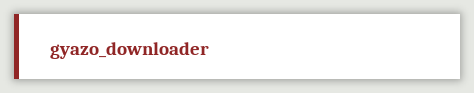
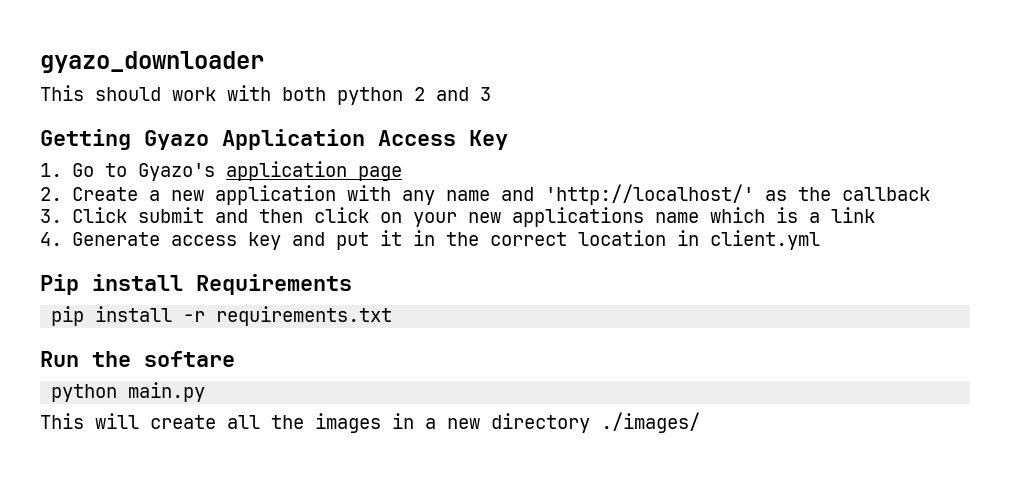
(209, 50) none -> [40,85,491,105] [40,129,508,150] [40,161,403,181] [40,184,931,205] [40,207,876,227] [40,230,821,250] [40,274,352,295] [51,306,393,326] [40,351,235,367] [51,382,206,402] [40,412,700,433] // This should work with both python 2 and 3 // Getting Gyazo Application Access Key // 1. Go to Gyazo's application page // 2. Create a new application with any name and 'http://localhost/' as the callback // 3. Click submit and then click on your new applications name which is a link // 4. Generate access key and put it in the correct location in client.yml // Pip install Requirements // pip install -r requirements.txt // Run the softare // python main.py // This will create all the images in a new directory ./images/

